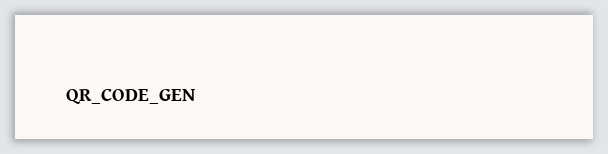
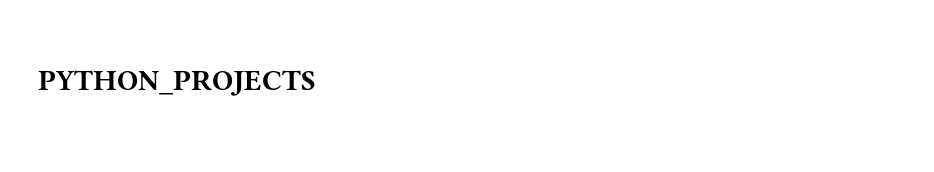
[66,88,195,104] QR_CODE_GEN -> [38,70,316,96] PYTHON_PROJECTS

